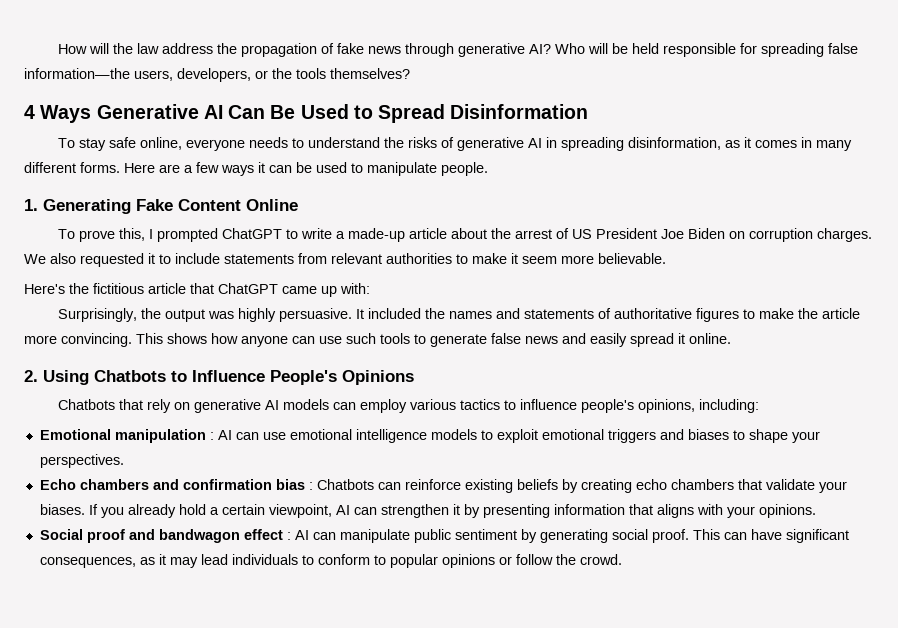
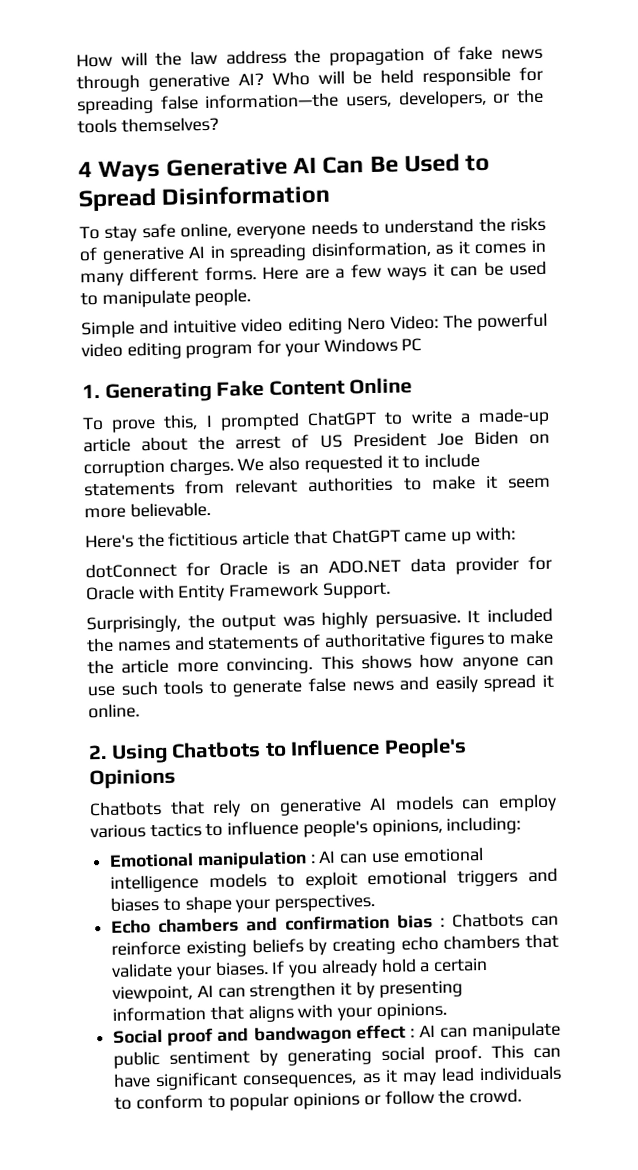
(488, 169) none -> [81,312,548,339] [81,337,423,360] // Simple and intuitive video editing Nero Video: The powerful video editing program for your Windows PC
(370, 288) none -> [85,555,552,579] [85,581,391,602] // dotConnect for Oracle is an ADO.NET data provider for Oracle with Entity Framework Support.

